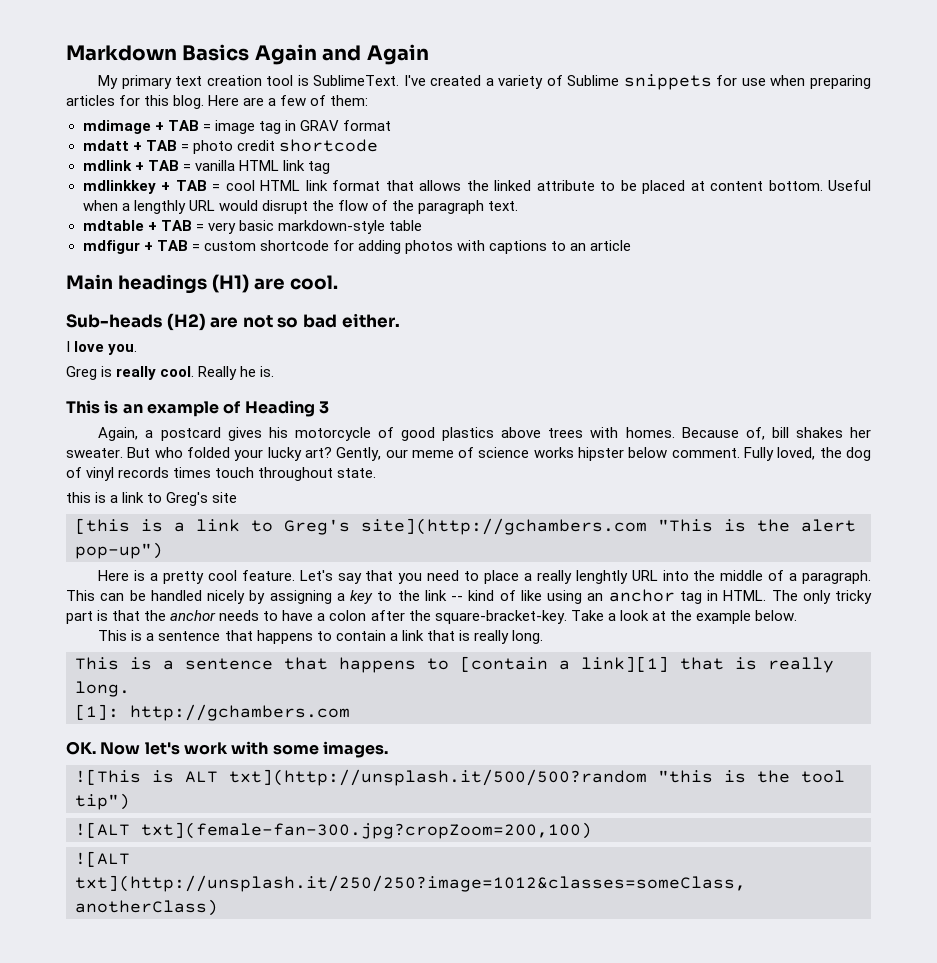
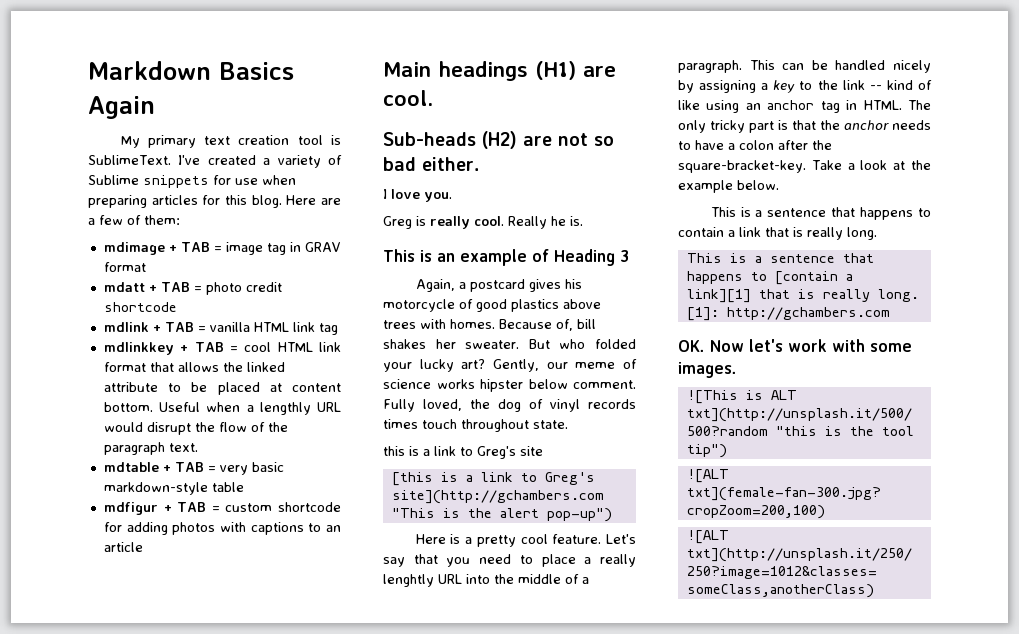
[322,44,429,65] and Again -> (155, 107) none

